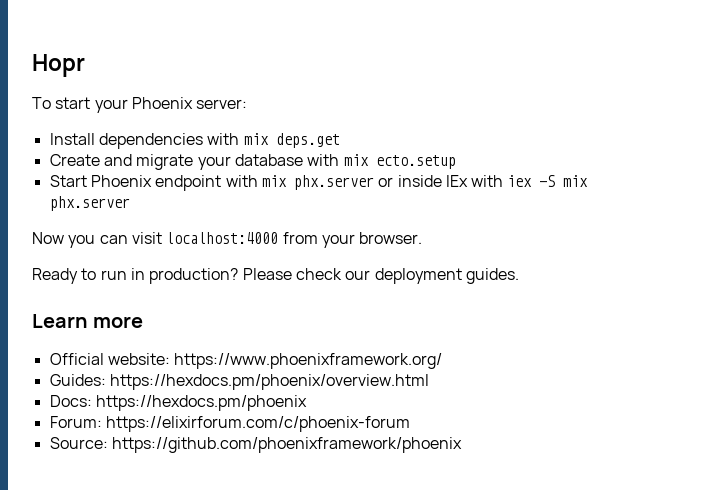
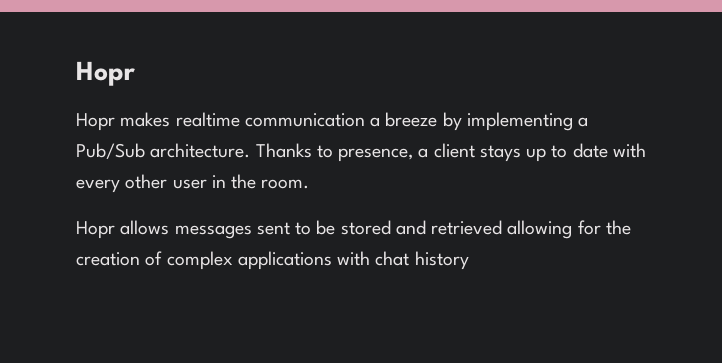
[32,97,248,113] [49,133,340,149] [49,154,456,170] [49,175,589,191] [49,196,130,211] [32,232,423,248] [32,268,519,284] [32,314,144,328] [49,353,443,369] [49,374,429,390] [49,395,307,411] [49,416,410,432] [49,437,462,453] To start your Phoenix server: // Install dependencies with mix deps.get // Create and migrate your database with mix ecto.setup // Start Phoenix endpoint with mix phx.server or inside IEx with iex -S mix phx.server // Now you can visit localhost:4000 from your browser. // Ready to run in production? Please check our deployment guides. // Learn more // Official website: https://www.phoenixframework.org/ // Guides: https://hexdocs.pm/phoenix/overview.html // Docs: https://hexdocs.pm/phoenix // Forum: https://elixirforum.com/c/phoenix-forum // Source: https://github.com/phoenixframework/phoenix -> [76,112,589,131] [76,143,646,162] [76,174,310,193] [76,220,631,239] [76,251,469,270] Hopr makes realtime communication a breeze by implementing a Pub/Sub architecture. Thanks to presence, a client stays up to date with every other user in the room. // Hopr allows messages sent to be stored and retrieved allowing for the creation of complex applications with chat history

